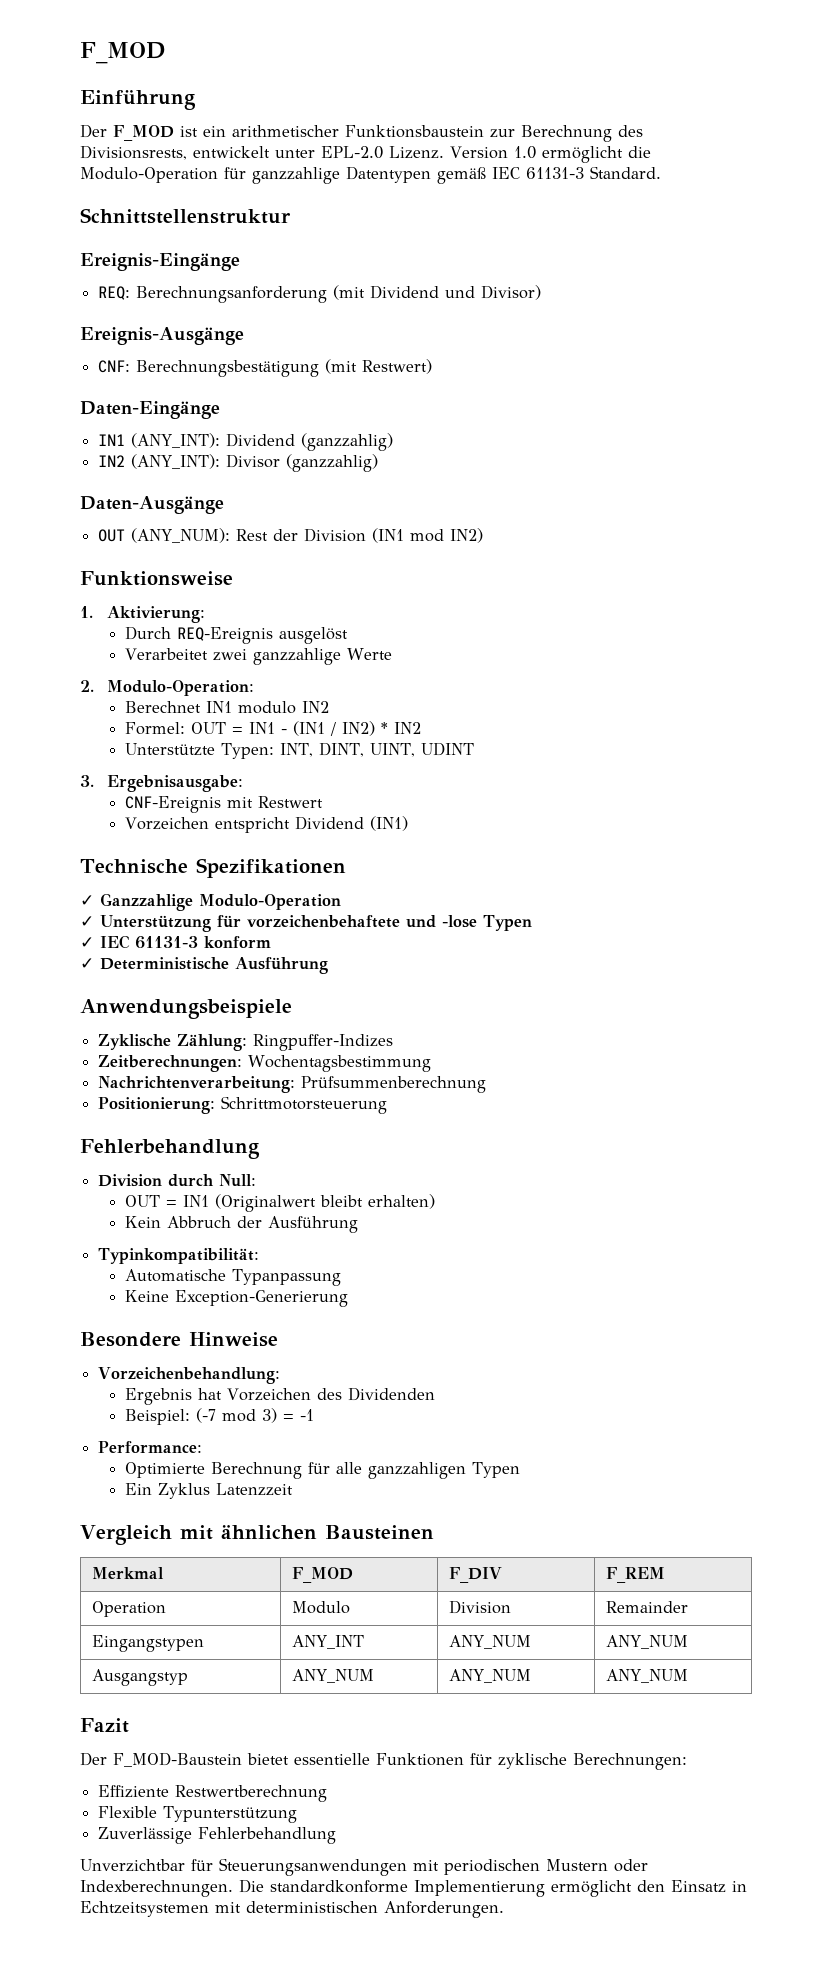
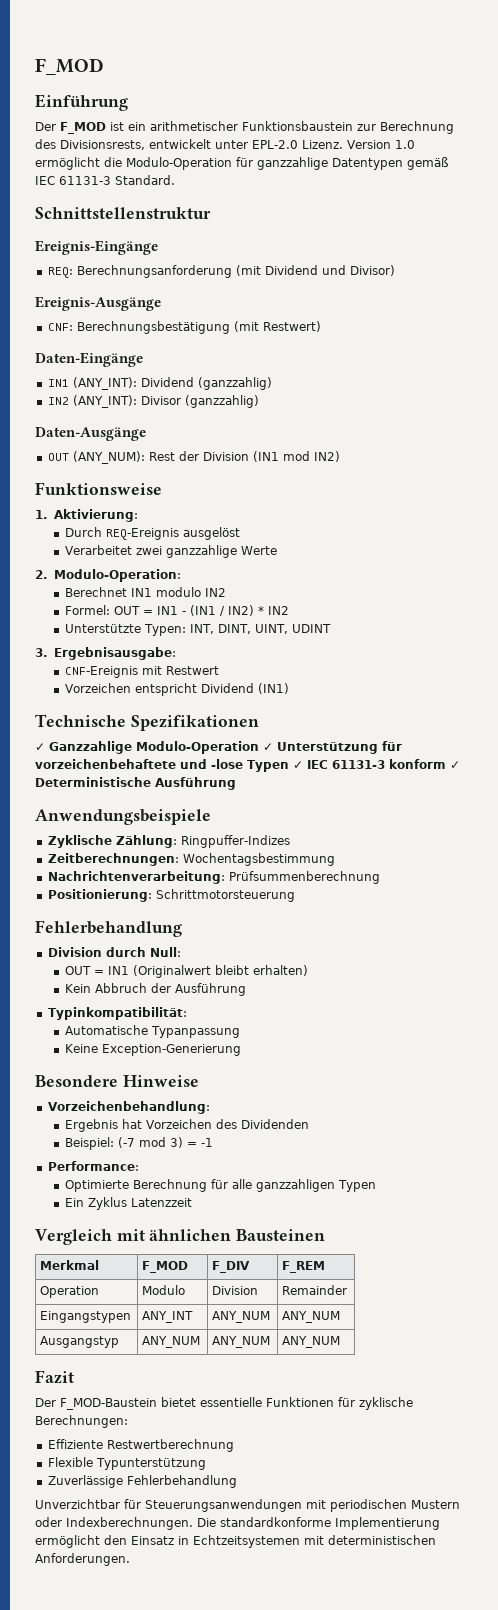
(341, 902) // -> (259, 747) none
(532, 923) // -> (289, 766) none
(271, 942) // -> (446, 764) none

